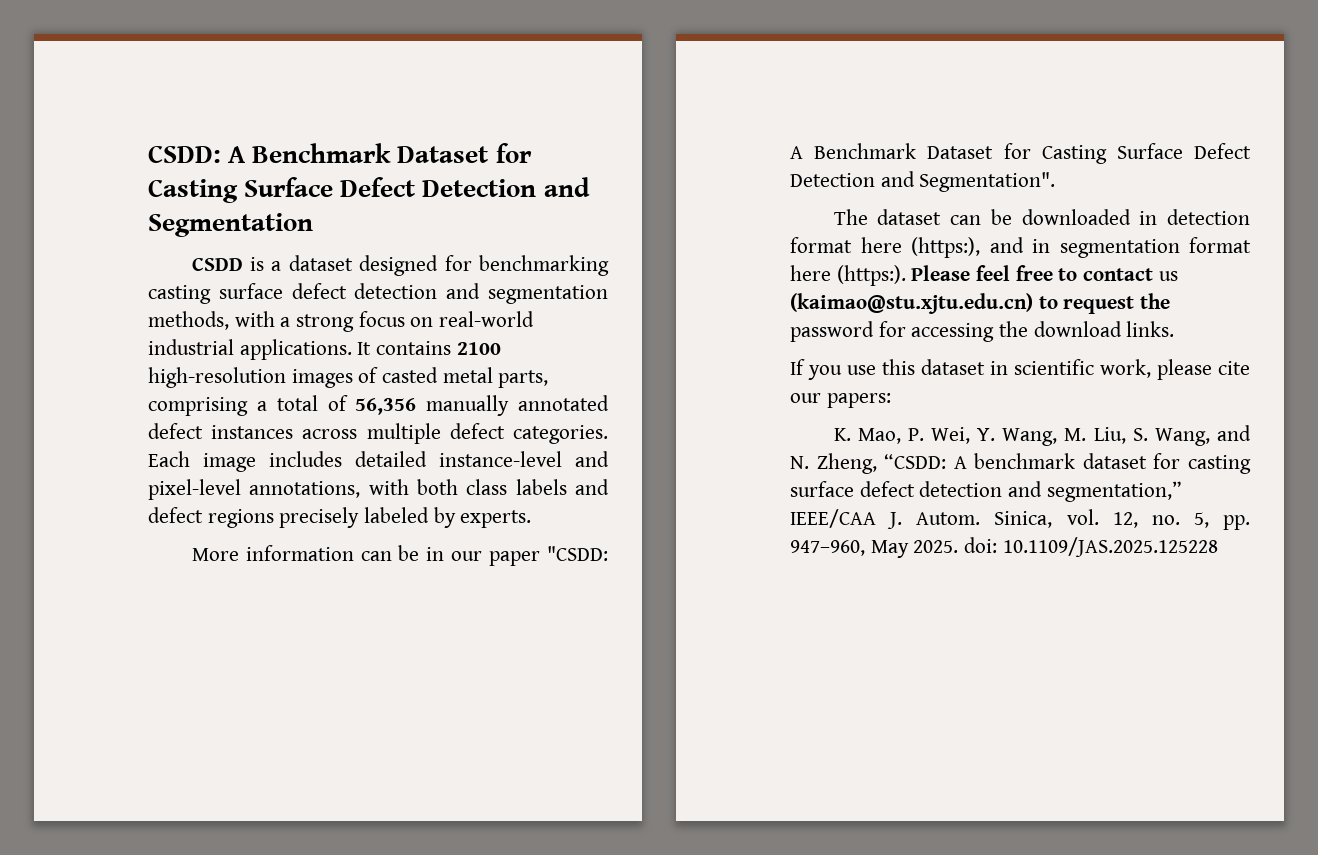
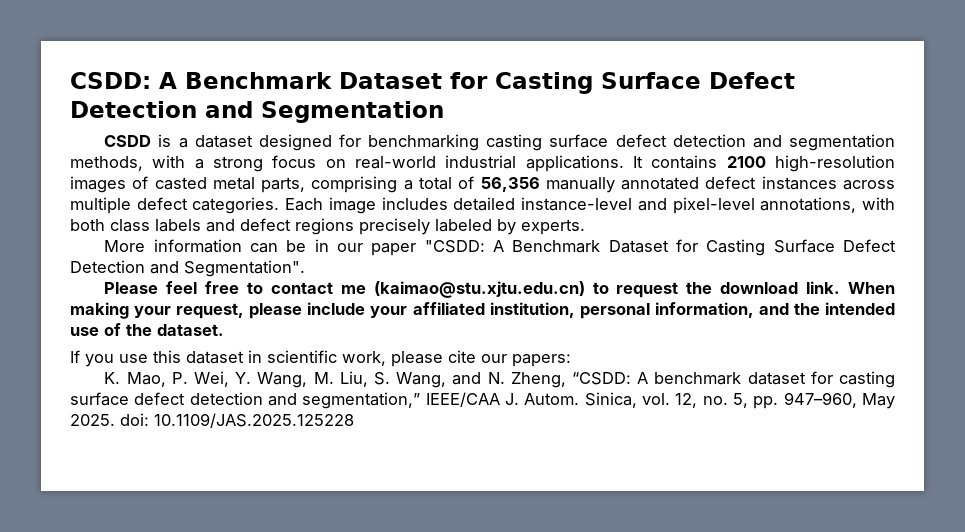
[833,209,1250,225] [790,237,1251,258] [790,265,906,286] The dataset can be downloaded in detection format here (https:), and in segmentation format here (https:). -> (305, 268) none
[1158,271,1178,281] us -> [340,285,366,294] me
[790,321,1175,342] password for accessing the download links. -> [720,281,895,294] [70,302,896,319] [70,323,224,336] download link. When making your request, please include your affiliated institution, personal information, and the intended use of the dataset.

